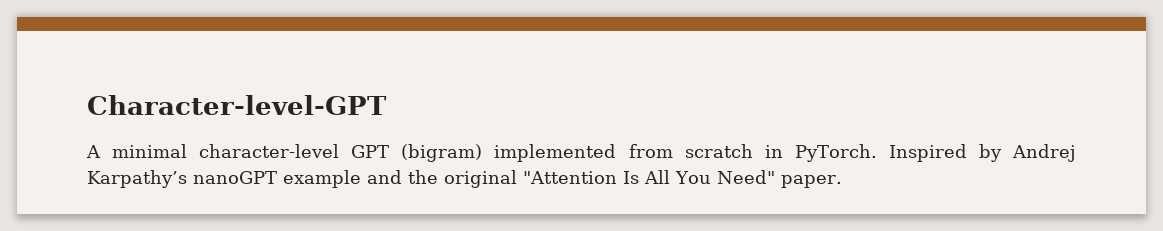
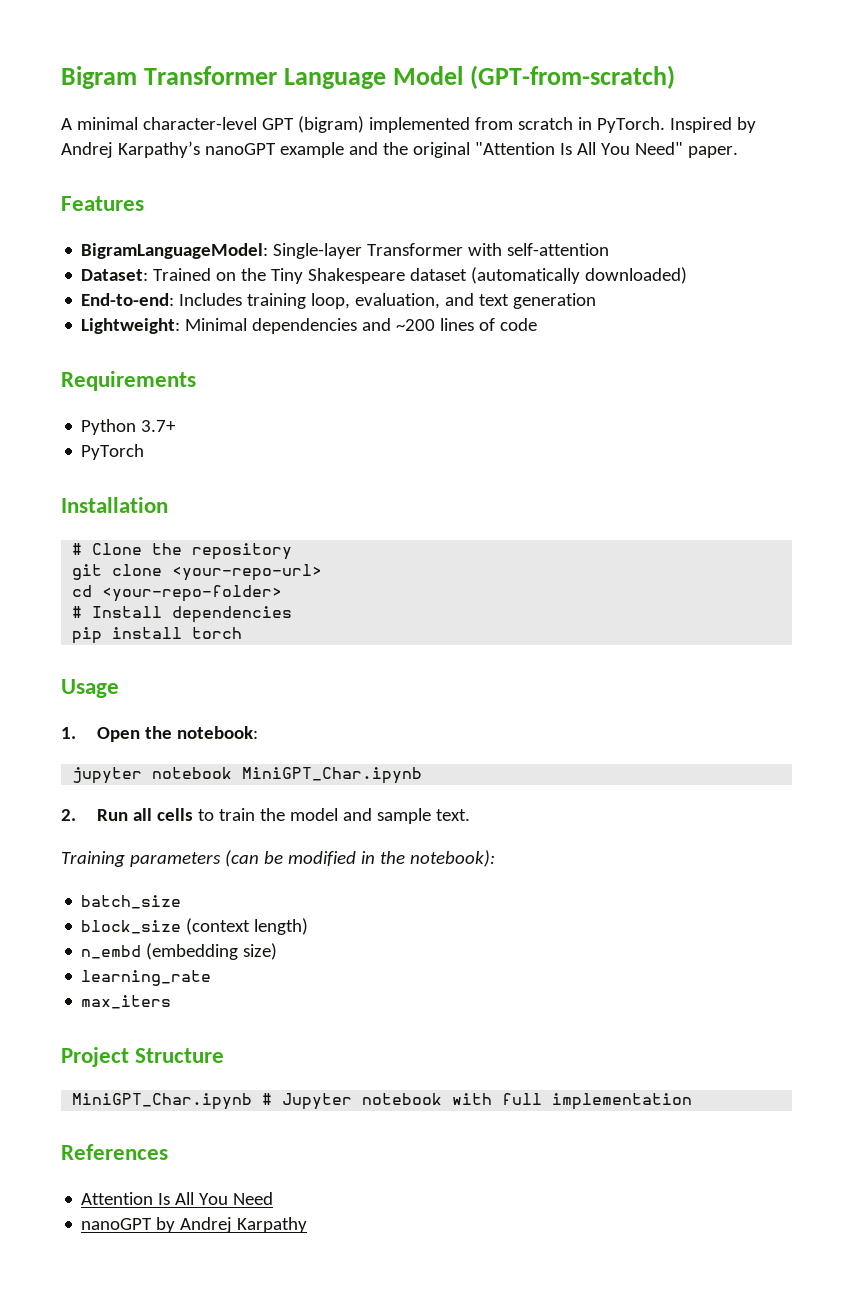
[87,95,387,115] Character-level-GPT -> [61,65,676,89] Bigram Transformer Language Model (GPT-from-scratch)
(842, 181) none -> [61,196,144,211] [81,243,610,259] [81,267,688,284] [81,293,597,309] [81,318,538,334] [61,371,196,391] [81,419,177,435] [81,444,145,460] [61,497,168,513] [72,543,293,560] [72,564,323,581] [72,585,283,602] [72,606,293,623] [72,627,243,644] [61,679,119,698] [61,726,258,742] [72,767,423,784] [61,808,470,824] [61,850,495,867] [81,895,182,909] [81,918,309,935] [81,943,278,960] [81,970,212,986] [81,995,172,1009] [61,1047,225,1067] [72,1093,693,1110] [61,1144,168,1160] [81,1192,274,1205] [81,1217,308,1233] // Features // BigramLanguageModel: Single-layer Transformer with self-attention // Dataset: Trained on the Tiny Shakespeare dataset (automatically downloaded) // End-to-end: Includes training loop, evaluation, and text generation // Lightweight: Minimal dependencies and ~200 lines of code // Requirements // Python 3.7+ // PyTorch // Installation // # Clone the repository // git clone <your-repo-url> // cd <your-repo-folder> // # Install dependencies // pip install torch // Usage // 1. Open the notebook: // jupyter notebook MiniGPT_Char.ipynb // 2. Run all cells to train the model and sample text. // Training parameters (can be modified in the notebook): // batch_size // block_size (context length) // n_embd (embedding size) // learning_rate // max_iters // Project Structure // MiniGPT_Char.ipynb # Jupyter notebook with full implementation // References // Attention Is All You Need // nanoGPT by Andrej Karpathy

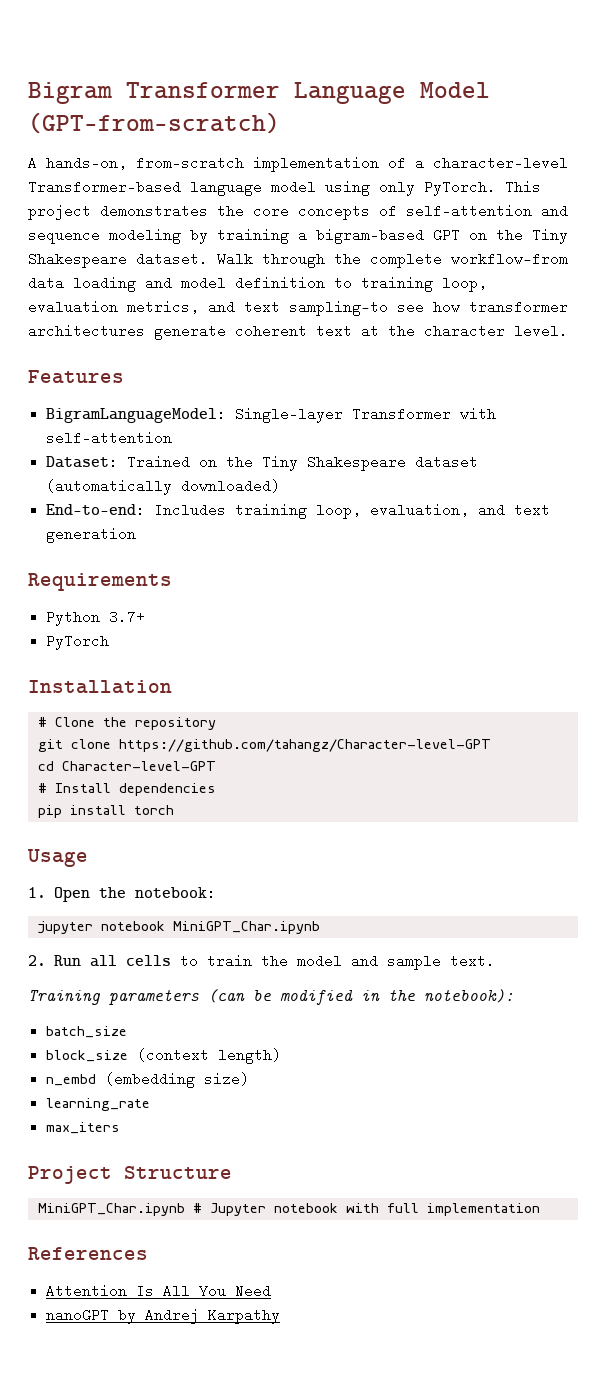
[76,116,756,133] [61,141,738,158] minimal character-level GPT (bigram) implemented from scratch in PyTorch. Inspired by Andrej Karpathy’s nanoGPT example and the original "Attention Is All You Need" paper. -> [46,156,568,172] [28,180,541,196] [28,204,568,220] [28,228,568,244] [28,252,568,268] [28,276,487,292] [28,300,568,316] [28,324,568,340] hands-on, from-scratch implementation of a character-level Transformer-based language model using only PyTorch. This project demonstrates the core concepts of self-attention and sequence modeling by training a bigram-based GPT on the Tiny Shakespeare dataset. Walk through the complete workflow—from data loading and model definition to training loop, evaluation metrics, and text sampling—to see how transformer architectures generate coherent text at the character level.
[81,318,538,334] // Lightweight: Minimal dependencies and ~200 lines of code -> (137, 535) none
[172,564,323,581] <your-repo-url> -> [118,739,491,752] https://github.com/tahangz/Character-level-GPT
[102,585,283,602] <your-repo-folder> -> [61,761,216,771] Character-level-GPT

